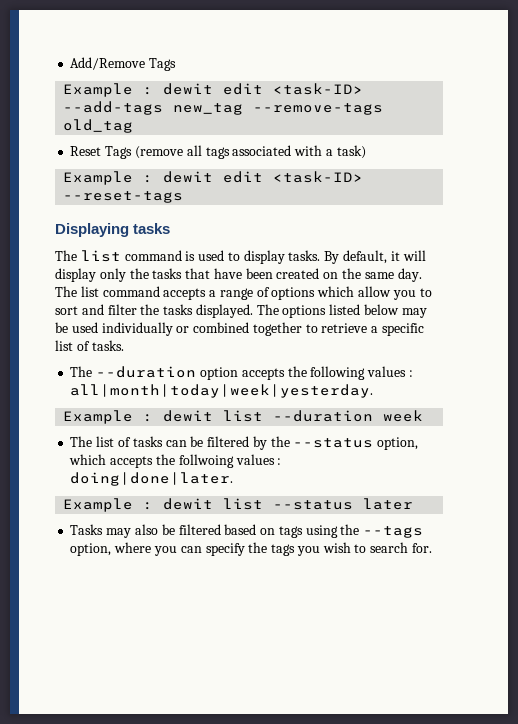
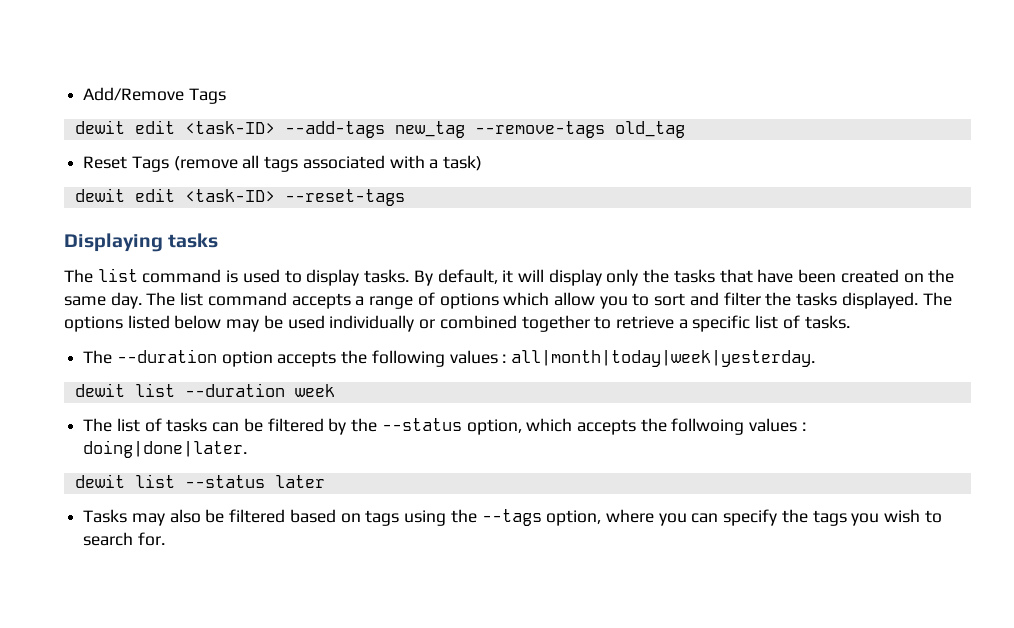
[63,83,154,97] Example : -> (226, 96) none
[63,171,154,185] Example : -> (483, 163) none
[63,410,154,424] Example : -> (816, 358) none
[63,498,154,512] Example : -> (248, 449) none

